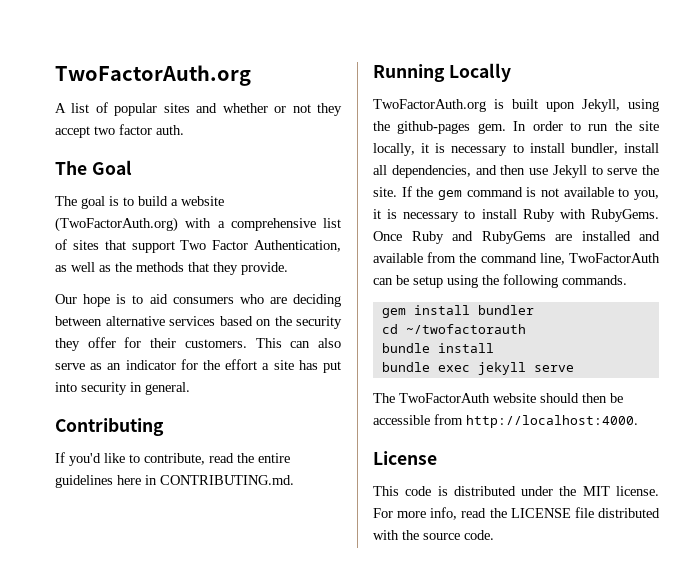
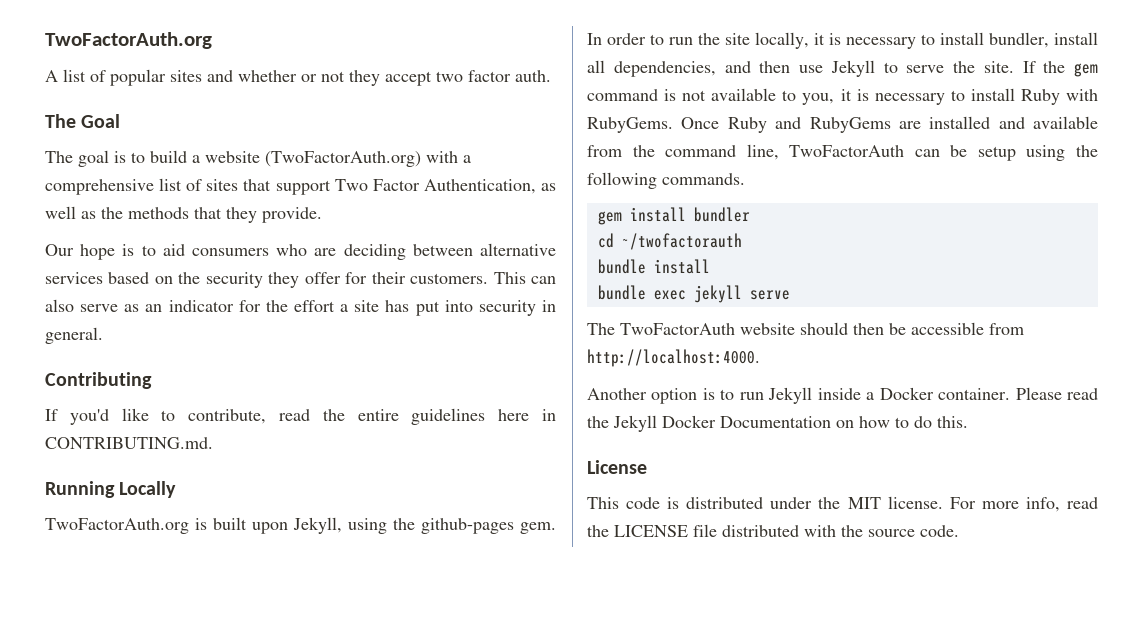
(638, 421) none -> [587,387,1098,404] [587,415,968,432] // Another option is to run Jekyll inside a Docker container. Please read the Jekyll Docker Documentation on how to do this.

